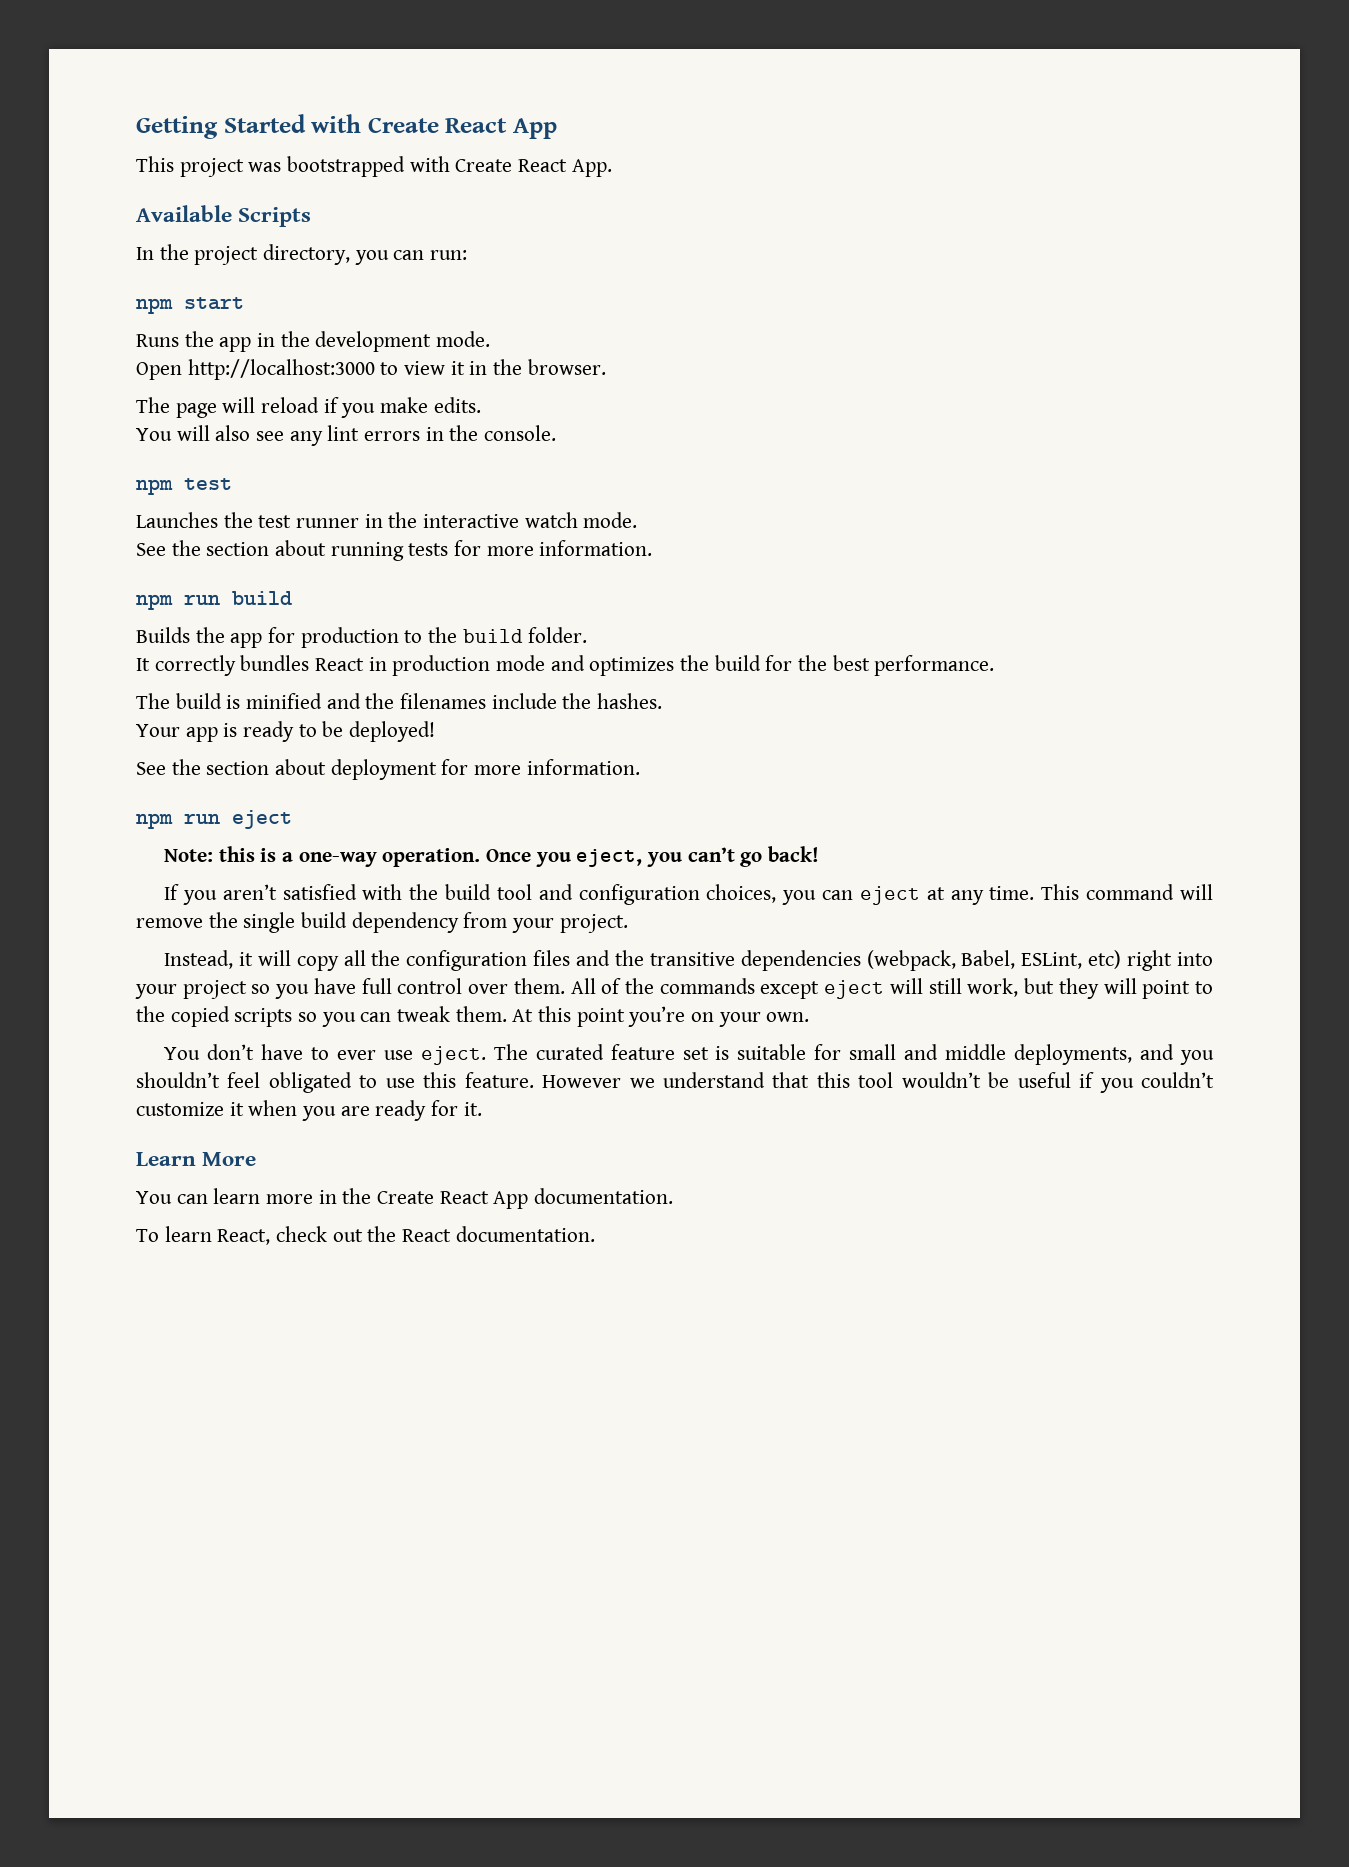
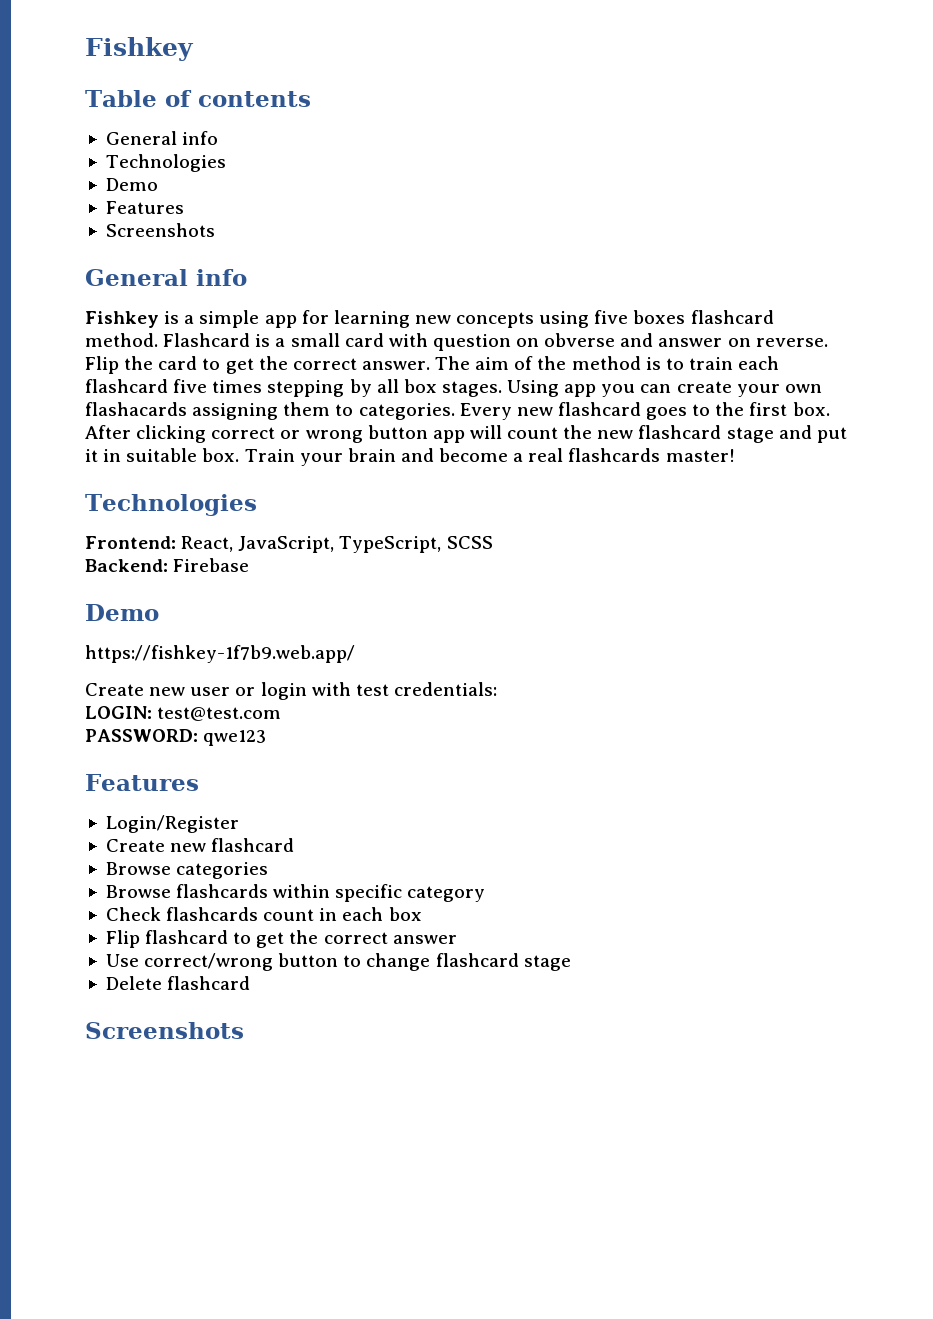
[136,114,558,139] [136,156,612,177] [136,205,312,227] [136,244,468,265] [136,297,244,314] [136,331,491,352] [136,359,606,380] [136,397,481,418] [136,425,557,446] [136,478,232,495] [136,512,638,528] [136,540,653,561] [136,591,292,610] [136,627,588,648] [136,655,995,676] [136,693,663,709] [136,721,436,742] [136,759,640,780] [136,810,292,829] [164,846,820,867] [164,884,1214,905] [136,912,628,933] [164,950,1213,971] [135,978,1214,999] [136,1006,810,1027] [164,1044,1214,1065] [136,1072,1215,1093] [136,1100,482,1121] [136,1152,257,1166] [136,1188,674,1209] [136,1226,595,1245] Getting Started with Create React App // This project was bootstrapped with Create React App. // Available Scripts // In the project directory, you can run: // npm start // Runs the app in the development mode. // Open http://localhost:3000 to view it in the browser. // The page will reload if you make edits. // You will also see any lint errors in the console. // npm test // Launches the test runner in the interactive watch mode. // See the section about running tests for more information. // npm run build // Builds the app for production to the build folder. // It correctly bundles React in production mode and optimizes the build for the best performance. // The build is minified and the filenames include the hashes. // Your app is ready to be deployed! // See the section about deployment for more information. // npm run eject // Note: this is a one-way operation. Once you eject, you can’t go back! // If you aren’t satisfied with the build tool and configuration choices, you can eject at any time. This command will remove the single build dependency from your project. // Instead, it will copy all the configuration files and the transitive dependencies (webpack, Babel, ESLint, etc) right into your project so you have full control over them. All of the commands except eject will still work, but they will point to the copied scripts so you can tweak them. At this point you’re on your own. // You don’t have to ever use eject. The curated feature set is suitable for small and middle deployments, and you shouldn’t feel obligated to use this feature. However we understand that this tool wouldn’t be useful if you couldn’t customize it when you are ready for it. // Learn More // You can learn more in the Create React App documentation. // To learn React, check out the React documentation. -> [85,37,194,61] [85,90,311,107] [105,131,219,145] [105,154,226,172] [105,178,158,191] [105,201,184,214] [105,223,215,237] [85,269,247,286] [85,310,774,328] [85,333,828,351] [85,356,780,374] [85,379,822,397] [85,402,830,420] [85,425,847,443] [85,448,735,466] [85,494,257,516] [85,536,493,553] [85,558,250,572] [85,604,159,621] [85,645,355,663] [85,682,497,700] [85,706,282,721] [85,729,267,746] [85,774,199,791] [105,815,239,833] [105,838,295,852] [105,862,269,879] [105,884,486,902] [105,907,422,921] [105,930,457,948] [105,953,571,971] [105,976,251,990] [85,1022,244,1039] Fishkey // Table of contents // General info // Technologies // Demo // Features // Screenshots // General info // Fishkey is a simple app for learning new concepts using five boxes flashcard method. Flashcard is a small card with question on obverse and answer on reverse. Flip the card to get the correct answer. The aim of the method is to train each flashcard five times stepping by all box stages. Using app you can create your own flashacards assigning them to categories. Every new flashcard goes to the first box. After clicking correct or wrong button app will count the new flashcard stage and put it in suitable box. Train your brain and become a real flashcards master! // Technologies // Frontend: React, JavaScript, TypeScript, SCSS // Backend: Firebase // Demo // https://fishkey-1f7b9.web.app/ // Create new user or login with test credentials: // LOGIN: test@test.com // PASSWORD: qwe123 // Features // Login/Register // Create new flashcard // Browse categories // Browse flashcards within specific category // Check flashcards count in each box // Flip flashcard to get the correct answer // Use correct/wrong button to change flashcard stage // Delete flashcard // Screenshots

